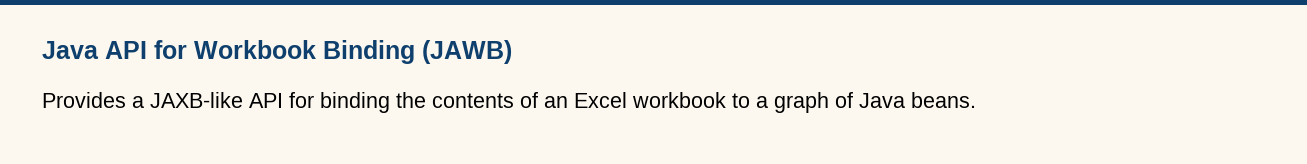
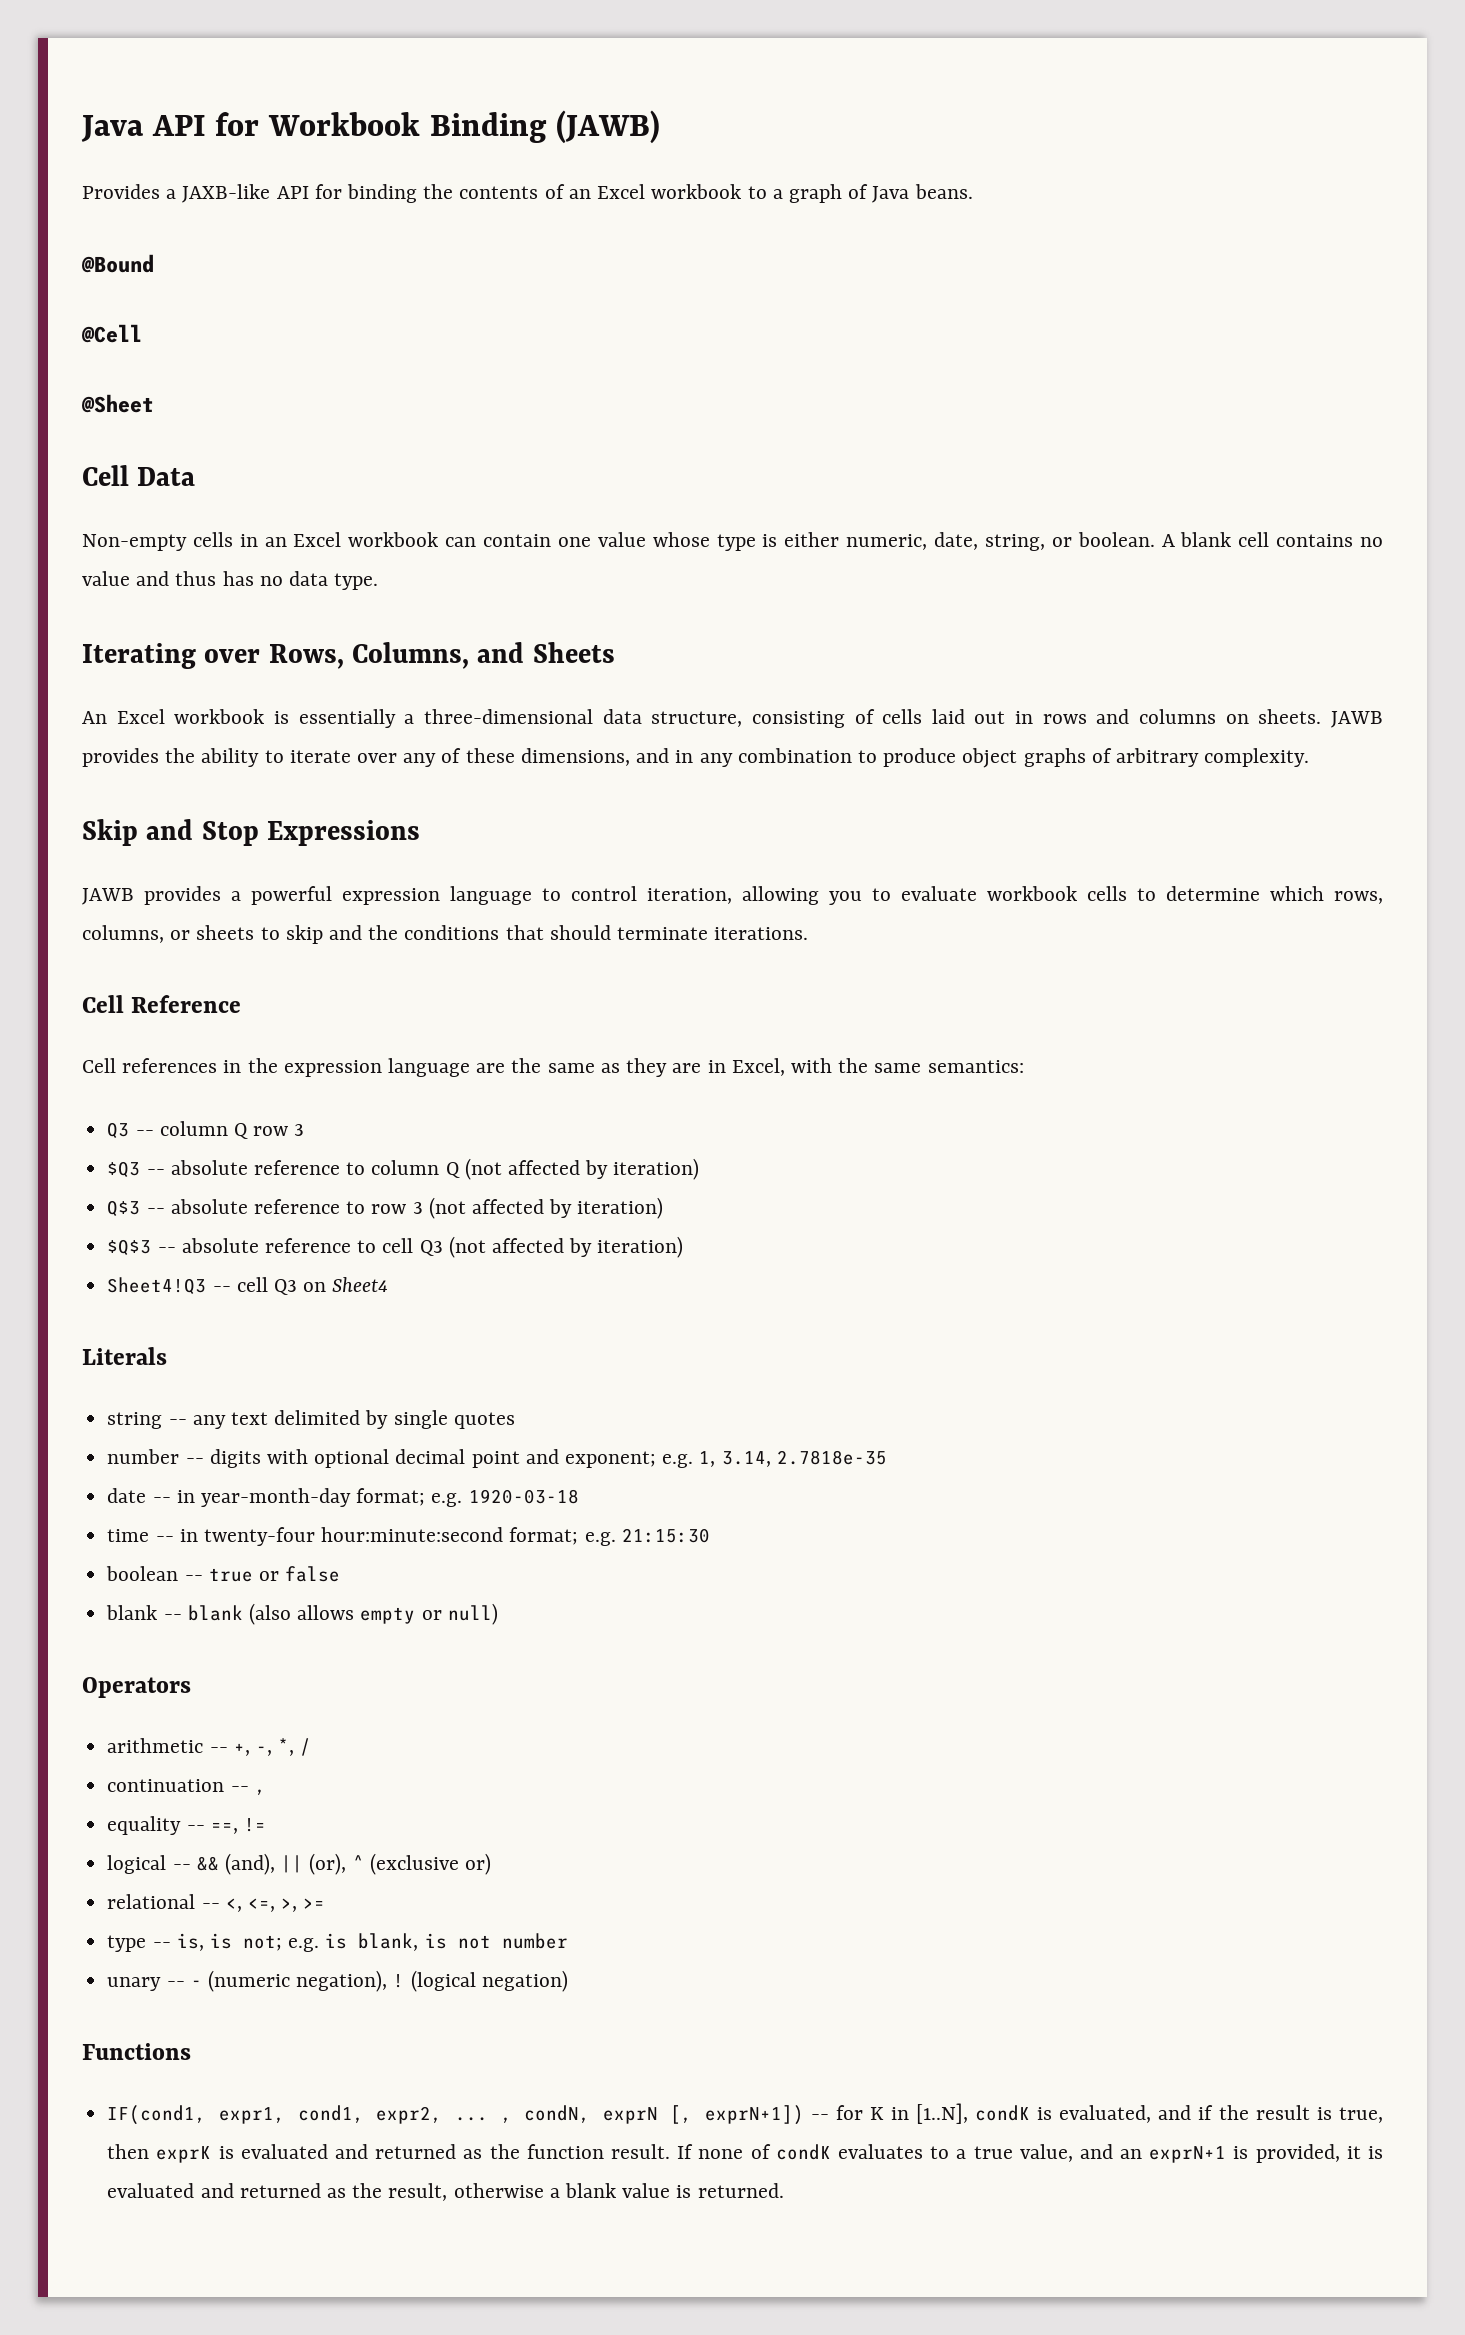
(976, 100) none -> [82,254,154,273] [82,324,142,343] [82,394,154,413] [82,465,196,486] [82,532,1383,551] [82,571,379,590] [82,642,615,669] [82,709,1383,728] [82,748,1310,768] [82,819,421,846] [82,886,1383,905] [82,925,809,944] [82,995,242,1013] [82,1058,1024,1077] [107,1121,305,1139] [107,1158,700,1180] [107,1197,664,1219] [107,1236,684,1258] [107,1277,389,1295] [82,1347,167,1365] [107,1410,515,1429] [107,1449,887,1468] [107,1488,579,1507] [107,1527,710,1546] [106,1566,341,1582] [106,1603,498,1625] [82,1677,191,1698] [107,1738,312,1756] [107,1779,266,1795] [107,1816,266,1835] [107,1853,491,1875] [107,1894,326,1912] [107,1933,568,1952] [107,1970,568,1992] [82,2043,191,2060] [107,2103,1383,2125] [107,2144,1384,2163] [107,2183,784,2201] // @Bound // @Cell // @Sheet // Cell Data // Non-empty cells in an Excel workbook can contain one value whose type is either numeric, date, string, or boolean. A blank cell contains no value and thus has no data type. // Iterating over Rows, Columns, and Sheets // An Excel workbook is essentially a three-dimensional data structure, consisting of cells laid out in rows and columns on sheets. JAWB provides the ability to iterate over any of these dimensions, and in any combination to produce object graphs of arbitrary complexity. // Skip and Stop Expressions // JAWB provides a powerful expression language to control iteration, allowing you to evaluate workbook cells to determine which rows, columns, or sheets to skip and the conditions that should terminate iterations. // Cell Reference // Cell references in the expression language are the same as they are in Excel, with the same semantics: // Q3 -- column Q row 3 // $Q3 -- absolute reference to column Q (not affected by iteration) // Q$3 -- absolute reference to row 3 (not affected by iteration) // $Q$3 -- absolute reference to cell Q3 (not affected by iteration) // Sheet4!Q3 -- cell Q3 on Sheet4 // Literals // string -- any text delimited by single quotes // number -- digits with optional decimal point and exponent; e.g. 1, 3.14, 2.7818e-35 // date -- in year-month-day format; e.g. 1920-03-18 // time -- in twenty-four hour:minute:second format; e.g. 21:15:30 // boolean -- true or false // blank -- blank (also allows empty or null) // Operators // arithmetic -- +, -, *, / // continuation -- , // equality -- ==, != // logical -- && (and), || (or), ^ (exclusive or) // relational -- <, <=, >, >= // type -- is, is not; e.g. is blank, is not number // unary -- - (numeric negation), ! (logical negation) // Functions // IF(cond1, expr1, cond1, expr2, ... , condN, exprN [, exprN+1]) -- for K in [1..N], condK is evaluated, and if the result is true, then exprK is evaluated and returned as the function result. If none of condK evaluates to a true value, and an exprN+1 is provided, it is evaluated and returned as the result, otherwise a blank value is returned.

